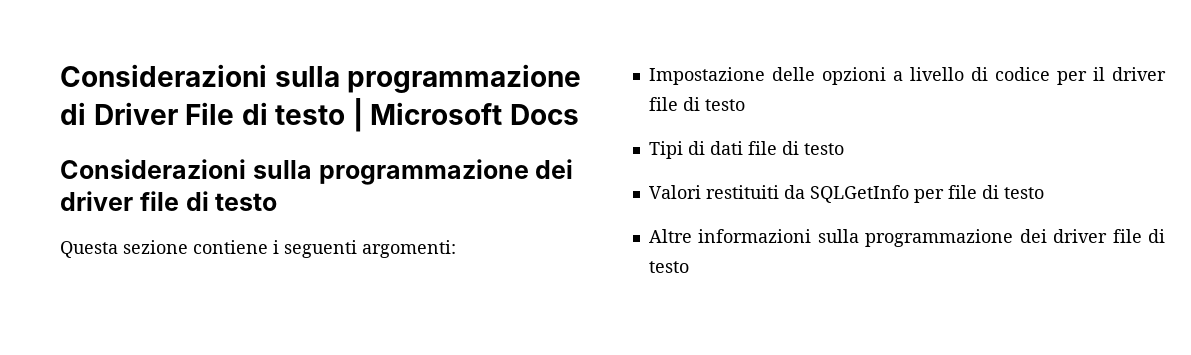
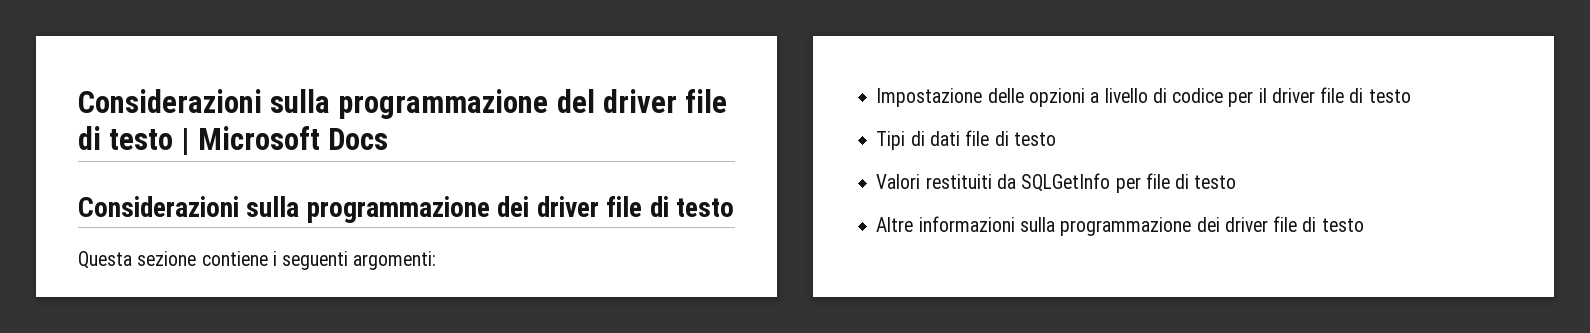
[60,64,582,93] [60,102,235,125] Considerazioni sulla programmazione di Driver File -> [78,89,728,119] Considerazioni sulla programmazione del driver file

